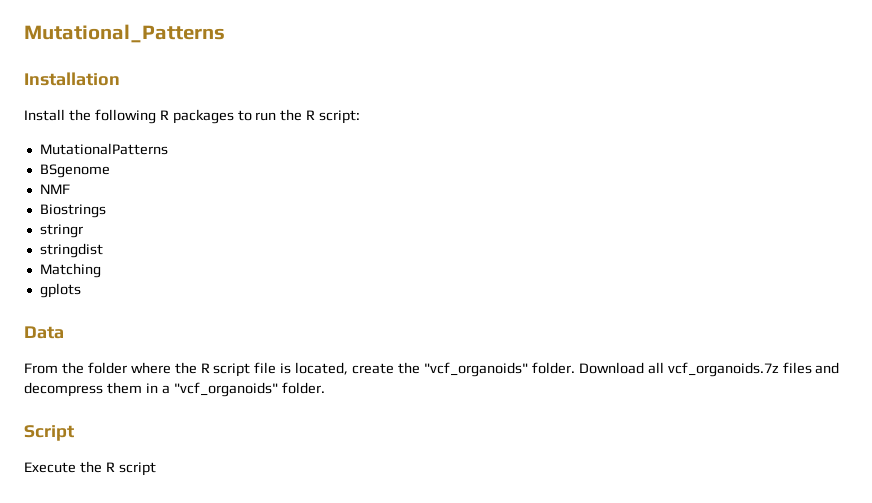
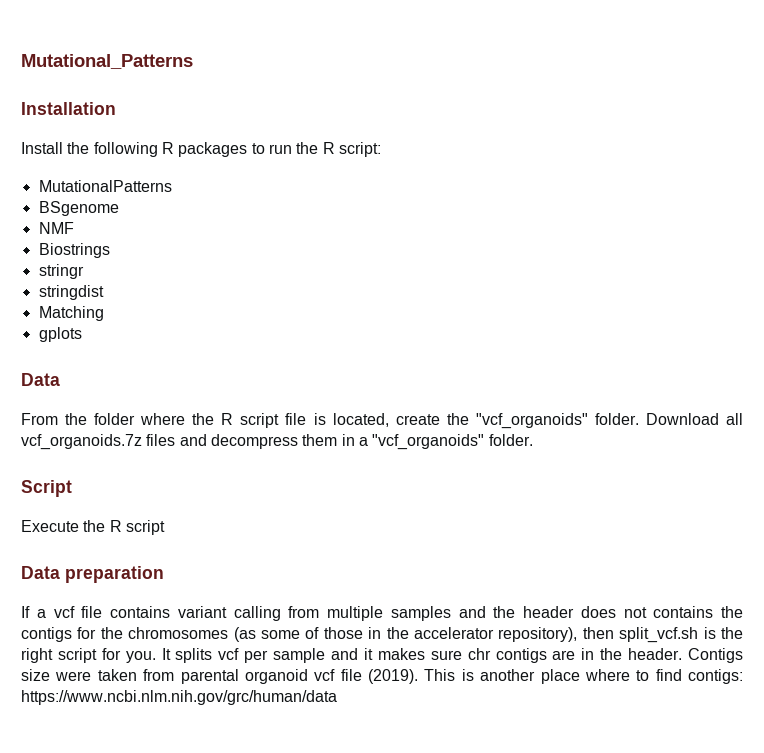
(156, 469) none -> [21,566,164,583] [21,606,743,621] [21,627,743,643] [21,648,744,663] [21,669,743,684] [21,690,337,705] // Data preparation // If a vcf file contains variant calling from multiple samples and the header does not contains the contigs for the chromosomes (as some of those in the accelerator repository), then split_vcf.sh is the right script for you. It splits vcf per sample and it makes sure chr contigs are in the header. Contigs size were taken from parental organoid vcf file (2019). This is another place where to find contigs: https://www.ncbi.nlm.nih.gov/grc/human/data

